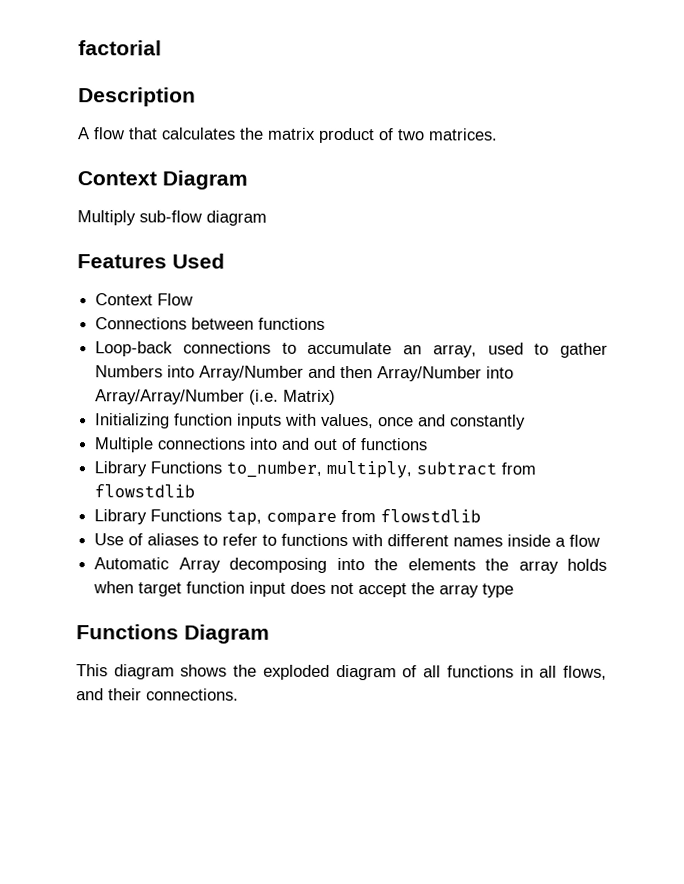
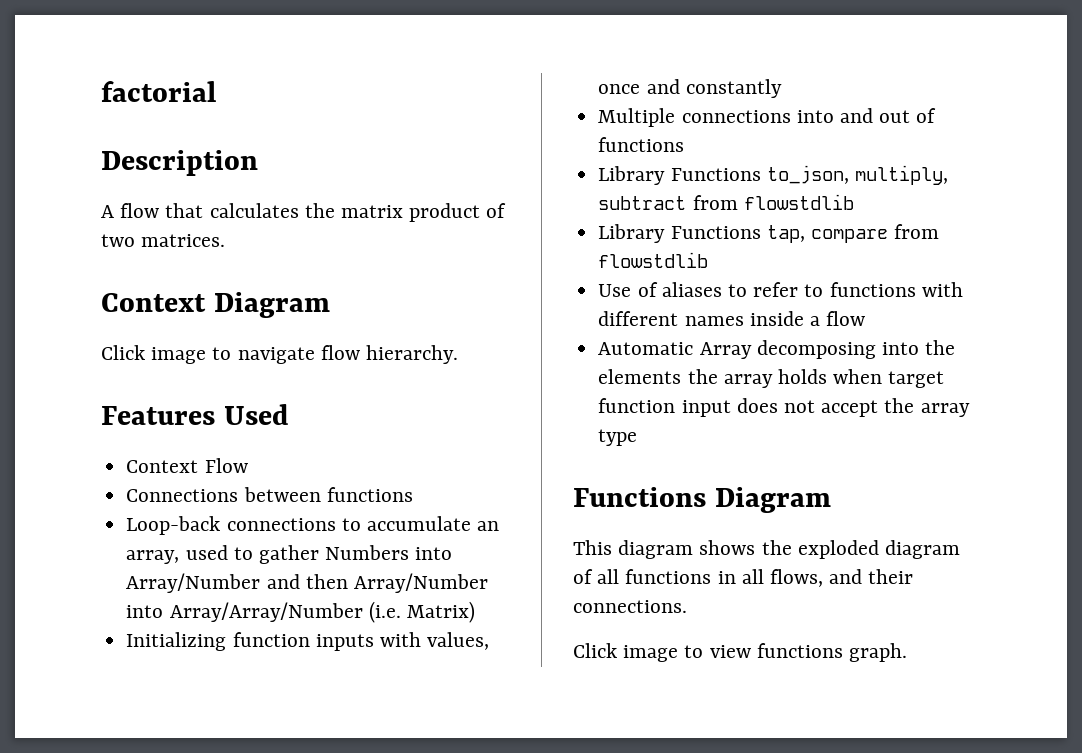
[77,210,267,226] Multiply sub-flow diagram -> [101,345,459,364] Click image to navigate flow hierarchy.
[226,460,323,478] to_number, -> [766,165,849,184] to_json,
(239, 694) none -> [573,643,908,662] // Click image to view functions graph.

